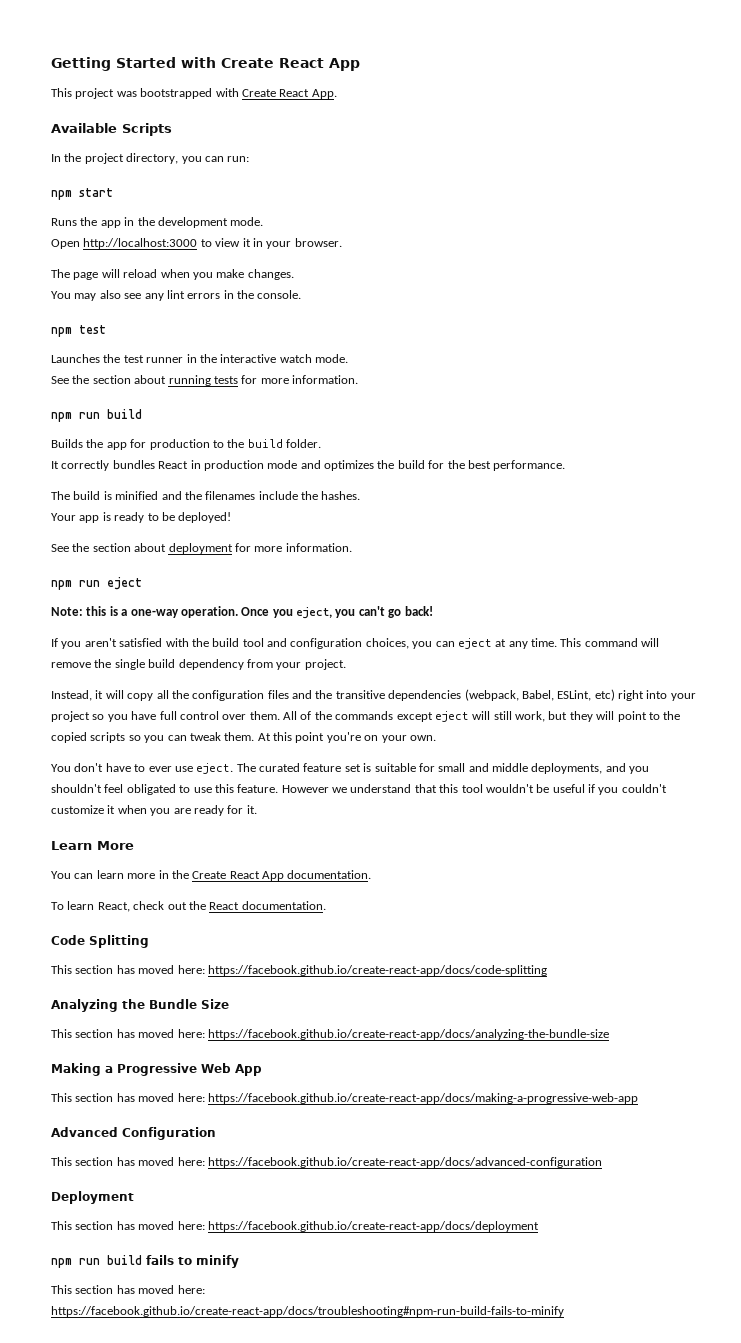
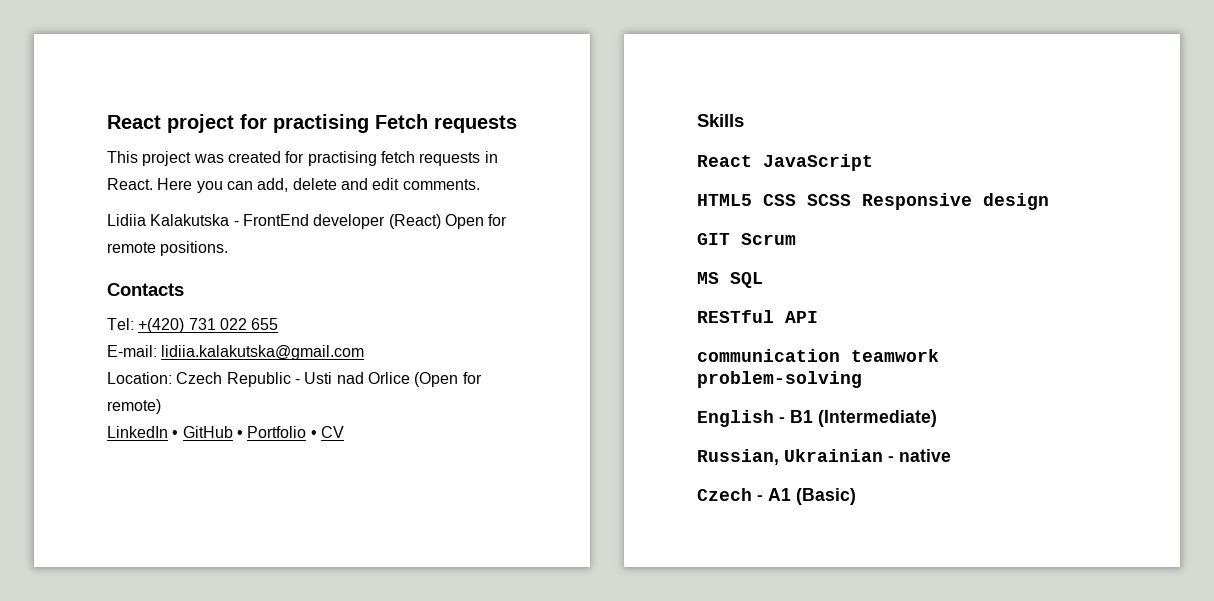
[51,57,360,71] [51,88,337,99] [51,123,172,136] [51,153,250,164] [51,188,113,200] [51,217,264,228] [51,238,342,249] [51,269,294,280] [51,290,302,301] [51,325,106,337] [51,354,348,363] [51,375,358,386] [51,409,142,422] [51,439,321,450] [51,460,566,471] [51,491,361,500] [51,512,232,523] [51,543,352,554] [51,577,142,590] [51,606,433,619] [51,638,660,649] [51,659,346,670] [51,689,696,701] [51,711,681,722] [51,732,436,743] [51,763,650,774] [51,784,667,795] [51,805,257,816] [51,841,134,850] [51,870,372,881] [51,901,326,912] [51,935,149,948] [51,965,547,976] [51,999,229,1012] [51,1029,609,1040] [51,1063,262,1076] [51,1093,638,1104] [51,1127,216,1140] [51,1157,602,1168] [51,1191,134,1204] [51,1221,539,1232] [51,1255,239,1268] [51,1285,205,1294] [51,1306,564,1317] Getting Started with Create React App // This project was bootstrapped with Create React App. // Available Scripts // In the project directory, you can run: // npm start // Runs the app in the development mode. // Open http://localhost:3000 to view it in your browser. // The page will reload when you make changes. // You may also see any lint errors in the console. // npm test // Launches the test runner in the interactive watch mode. // See the section about running tests for more information. // npm run build // Builds the app for production to the build folder. // It correctly bundles React in production mode and optimizes the build for the best performance. // The build is minified and the filenames include the hashes. // Your app is ready to be deployed! // See the section about deployment for more information. // npm run eject // Note: this is a one-way operation. Once you eject, you can't go back! // If you aren't satisfied with the build tool and configuration choices, you can eject at any time. This command will remove the single build dependency from your project. // Instead, it will copy all the configuration files and the transitive dependencies (webpack, Babel, ESLint, etc) right into your project so you have full control over them. All of the commands except eject will still work, but they will point to the copied scripts so you can tweak them. At this point you're on your own. // You don't have to ever use eject. The curated feature set is suitable for small and middle deployments, and you shouldn't feel obligated to use this feature. However we understand that this tool wouldn't be useful if you couldn't customize it when you are ready for it. // Learn More // You can learn more in the Create React App documentation. // To learn React, check out the React documentation. // Code Splitting // This section has moved here: https://facebook.github.io/create-react-app/docs/code-splitting // Analyzing the Bundle Size // This section has moved here: https://facebook.github.io/create-react-app/docs/analyzing-the-bundle-size // Making a Progressive Web App // This section has moved here: https://facebook.github.io/create-react-app/docs/making-a-progressive-web-app // Advanced Configuration // This section has moved here: https://facebook.github.io/create-react-app/docs/advanced-configuration // Deployment // This section has moved here: https://facebook.github.io/create-react-app/docs/deployment // npm run build fails to minify // This section has moved here: https://facebook.github.io/create-react-app/docs/troubleshooting#npm-run-build-fails-to-minify -> [107,114,517,133] [107,151,498,166] [107,178,480,193] [107,214,508,229] [107,241,229,256] [107,283,184,296] [107,318,279,333] [107,345,365,360] [107,372,482,387] [107,399,161,414] [107,426,344,438] [697,114,744,127] [697,154,873,171] [697,193,1049,210] [697,233,796,245] [697,272,763,288] [697,310,818,323] [697,349,939,362] [697,371,862,388] [697,410,937,427] [697,449,951,465] [697,488,856,505] React project for practising Fetch requests // This project was created for practising fetch requests in React. Here you can add, delete and edit comments. // Lidiia Kalakutska - FrontEnd developer (React) Open for remote positions. // Contacts // Tel: +(420) 731 022 655 // E-mail: lidiia.kalakutska@gmail.com // Location: Czech Republic - Usti nad Orlice (Open for remote) // LinkedIn • GitHub • Portfolio • CV // Skills // React JavaScript // HTML5 CSS SCSS Responsive design // GIT Scrum // MS SQL // RESTful API // communication teamwork problem-solving // English - B1 (Intermediate) // Russian, Ukrainian - native // Czech - A1 (Basic)

